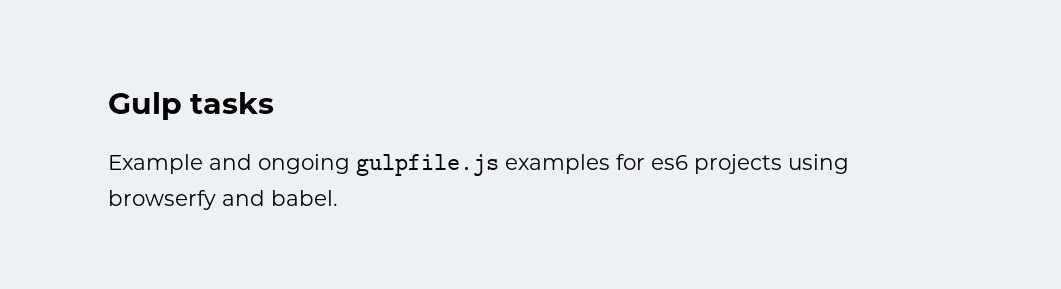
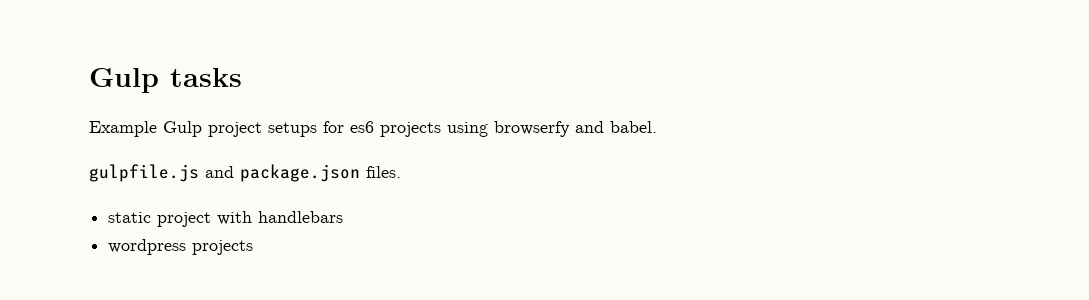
[209,154,610,176] and ongoing gulpfile.js examples -> [163,121,317,137] Gulp project setups
(338, 198) none -> [89,164,401,182] [108,211,344,227] [108,239,254,255] // gulpfile.js and package.json files. // static project with handlebars // wordpress projects

